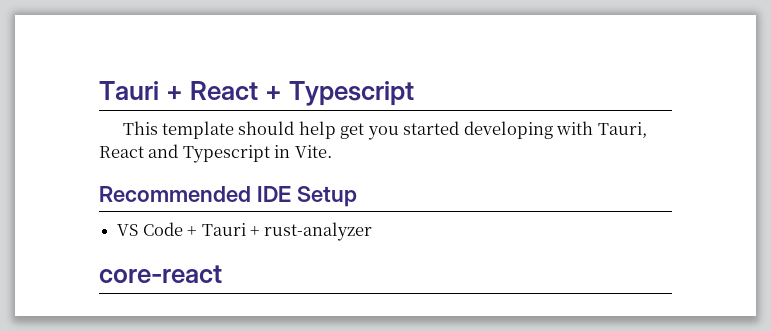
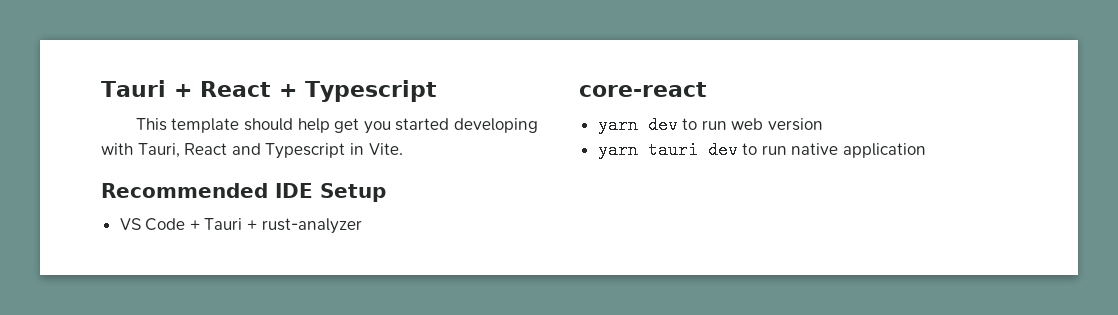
(222, 274) none -> [597,116,824,134] [597,141,927,159] // yarn dev to run web version // yarn tauri dev to run native application

